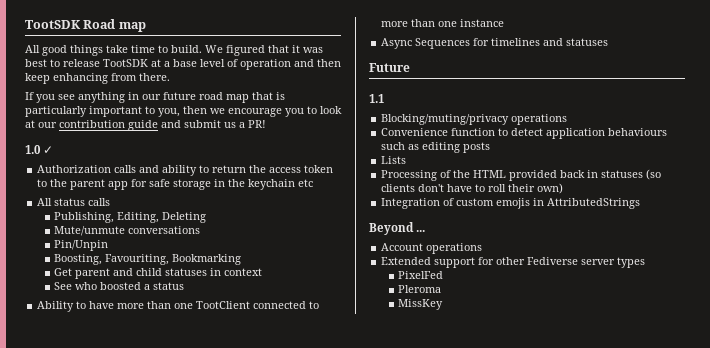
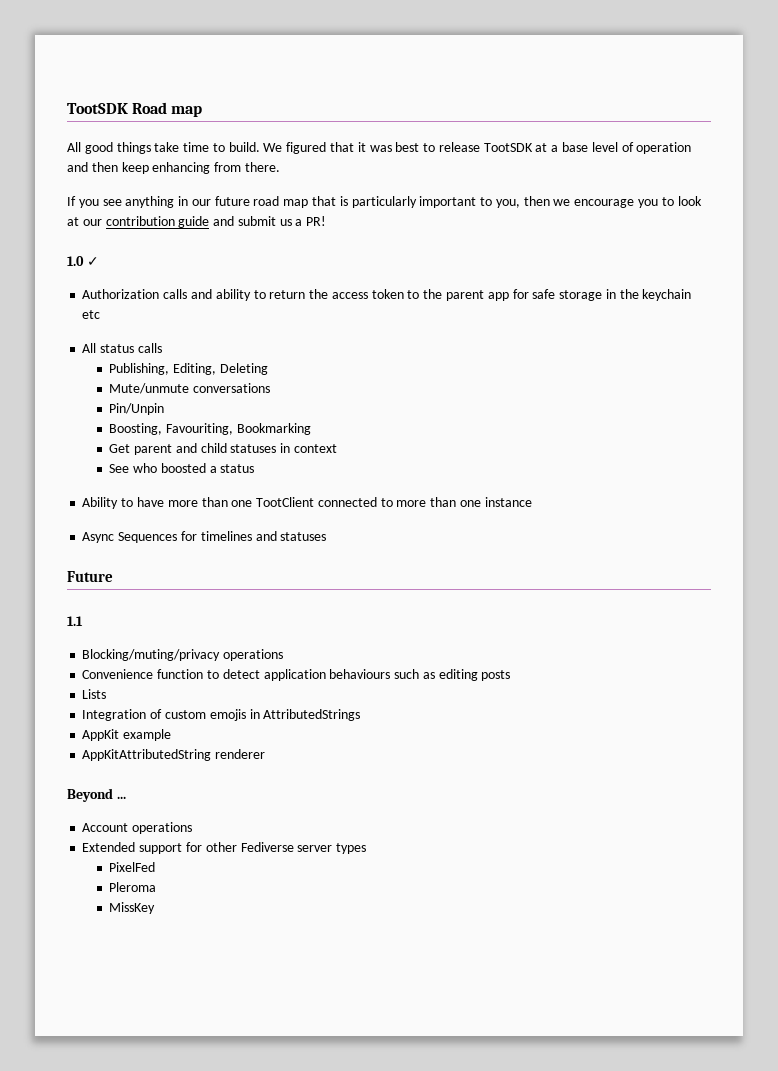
[381,169,662,181] [381,183,564,194] // Processing of the HTML provided back in statuses (so clients don't have to roll their own) -> (107, 694) none
(641, 203) none -> [82,729,172,741] [82,749,266,761] // AppKit example // AppKitAttributedString renderer

